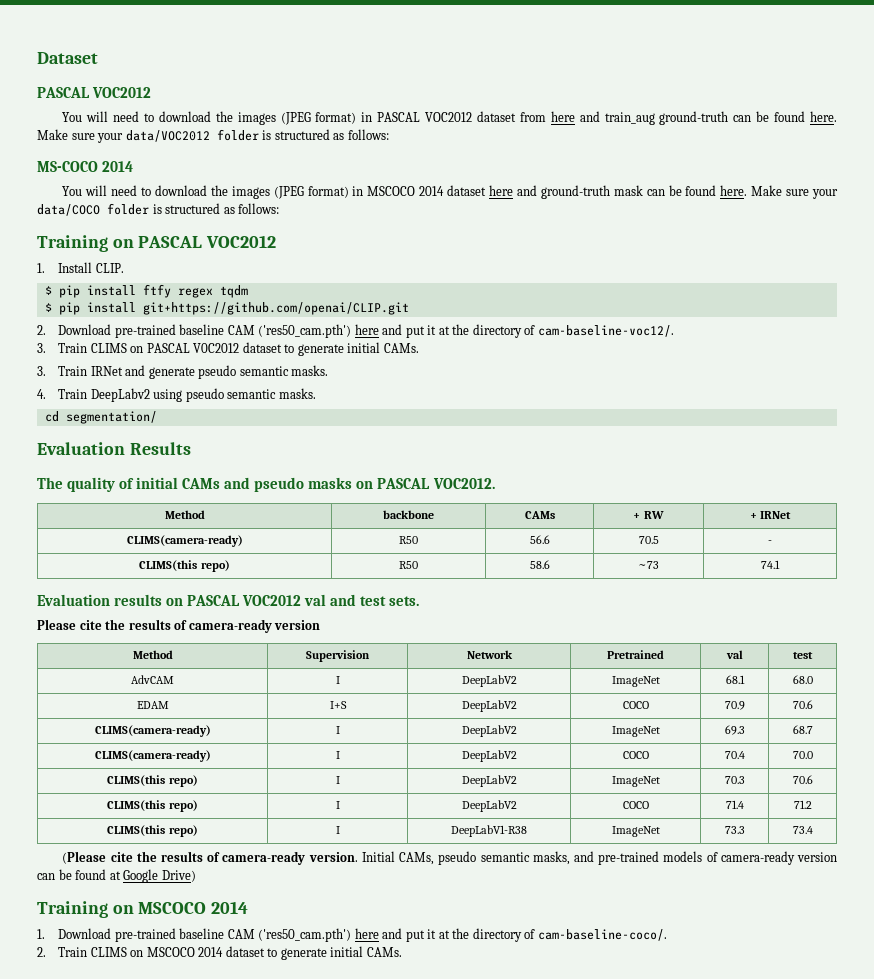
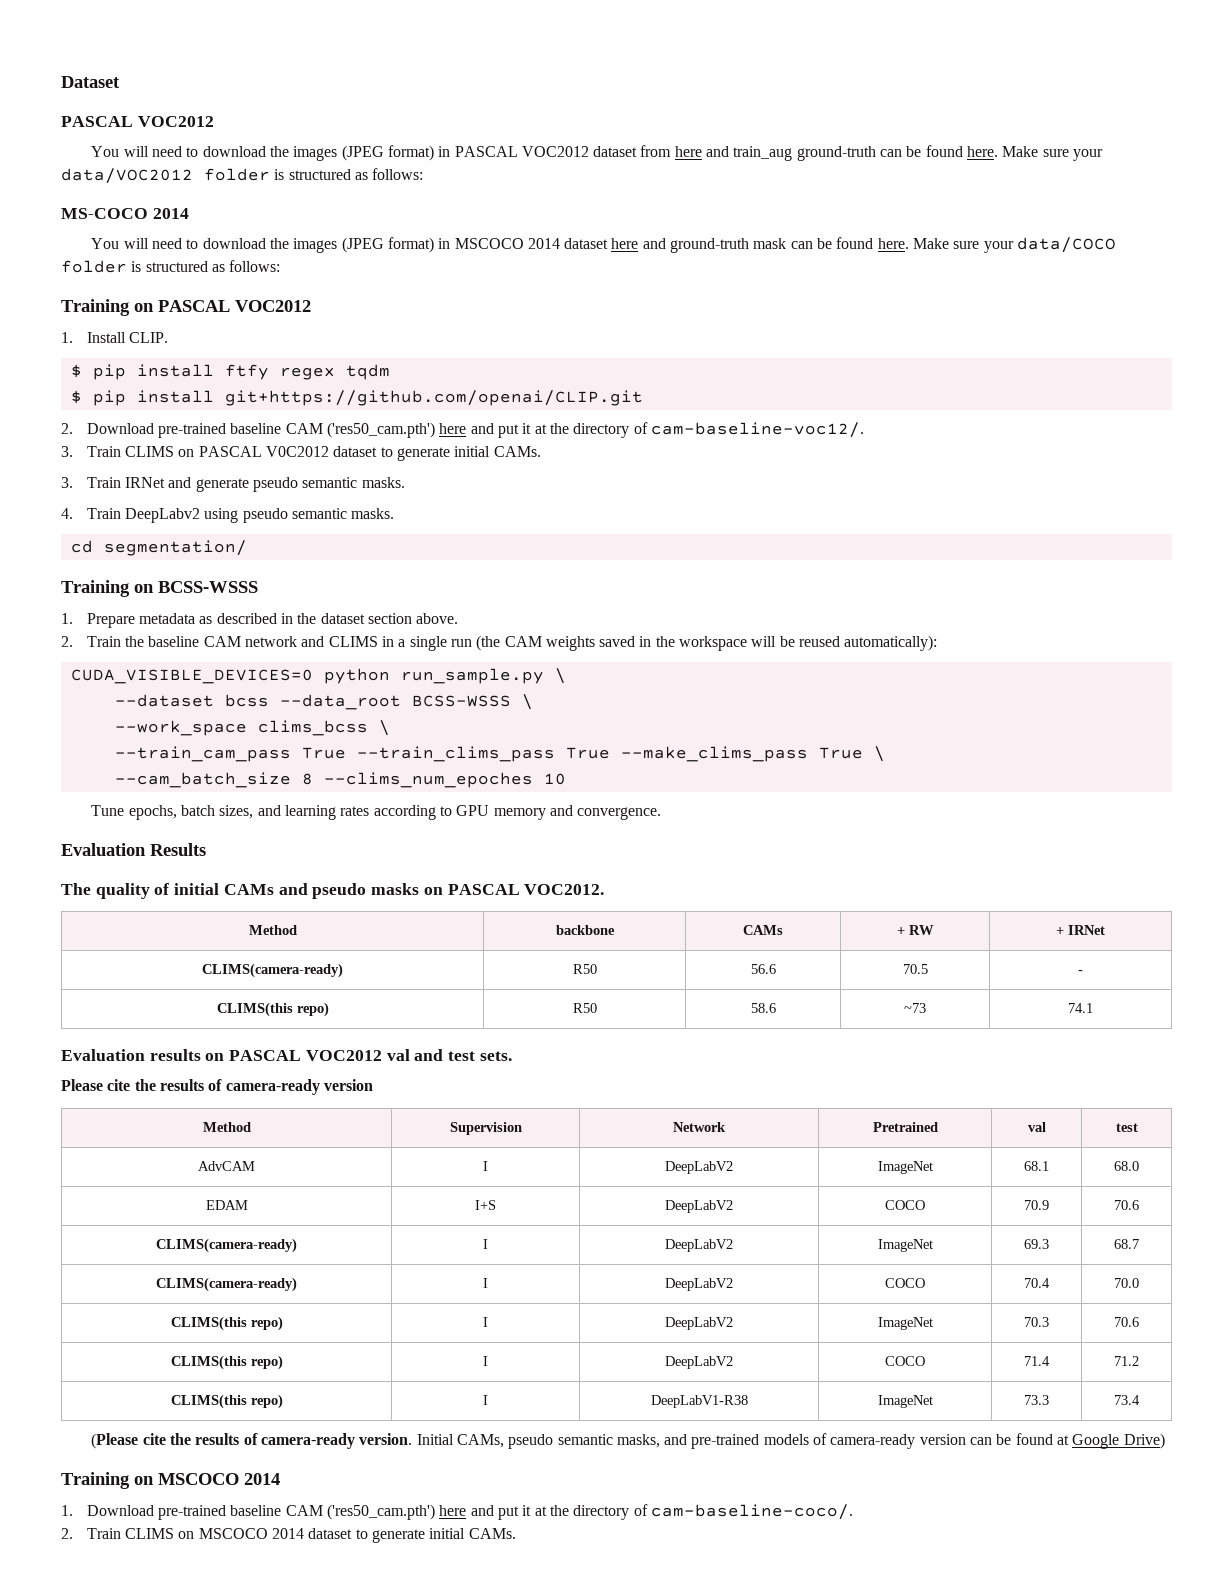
(157, 417) none -> [61,580,258,597] [61,613,459,628] [61,635,938,651] [70,668,566,684] [114,694,533,710] [114,720,390,736] [114,746,885,762] [114,772,566,788] [91,805,662,820] // Training on BCSS-WSSS // 1. Prepare metadata as described in the dataset section above. // 2. Train the baseline CAM network and CLIMS in a single run (the CAM weights saved in the workspace will be reused automatically): // CUDA_VISIBLE_DEVICES=0 python run_sample.py \ // --dataset bcss --data_root BCSS-WSSS \ // --work_space clims_bcss \ // --train_cam_pass True --train_clims_pass True --make_clims_pass True \ // --cam_batch_size 8 --clims_num_epoches 10 // Tune epochs, batch sizes, and learning rates according to GPU memory and convergence.

